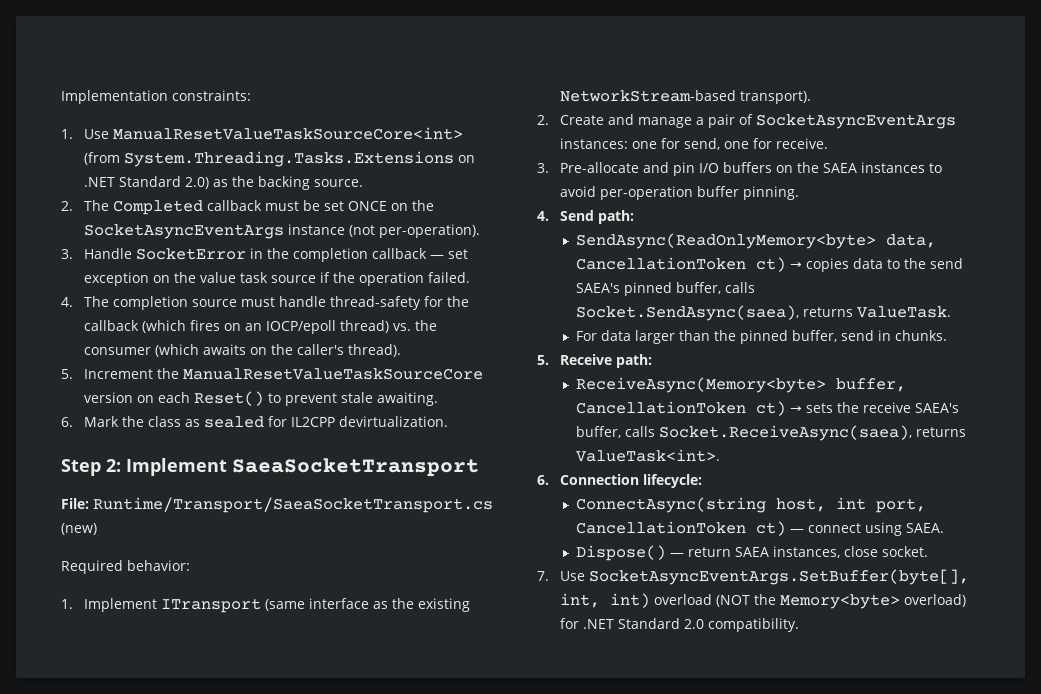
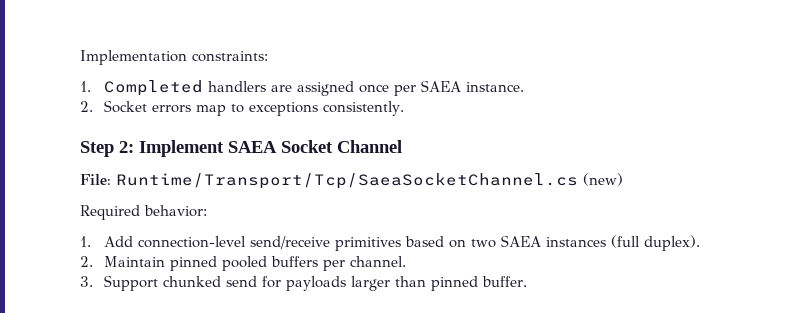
[84,127,464,140] [84,151,476,167] [84,176,364,190] [61,200,435,215] [84,224,481,239] [61,248,469,262] [84,272,471,286] [61,296,470,310] [84,320,438,334] [84,344,402,357] [61,368,484,380] [84,391,439,406] [61,416,449,428] Use ManualResetValueTaskSourceCore<int> (from System.Threading.Tasks.Extensions on .NET Standard 2.0) as the backing source. // 2. The Completed callback must be set ONCE on the SocketAsyncEventArgs instance (not per-operation). // 3. Handle SocketError in the completion callback — set exception on the value task source if the operation failed. // 4. The completion source must handle thread-safety for the callback (which fires on an IOCP/epoll thread) vs. the consumer (which awaits on the caller's thread). // 5. Increment the ManualResetValueTaskSourceCore version on each Reset() to prevent stale awaiting. // 6. Mark the class as sealed for IL2CPP devirtualization. -> [103,80,524,96] [80,100,404,116] Completed handlers are assigned once per SAEA instance. // 2. Socket errors map to exceptions consistently.
[232,458,479,477] SaeaSocketTransport -> [228,140,402,153] SAEA Socket Channel
[93,497,493,513] Runtime/Transport/SaeaSocketTransport.cs -> [116,173,578,189] Runtime/Transport/Tcp/SaeaSocketChannel.cs
[84,598,471,613] [560,90,812,104] [537,114,957,129] [560,138,829,150] [537,162,943,176] [560,186,800,200] [537,210,635,224] [575,233,936,249] [575,257,963,272] [575,282,755,296] [575,305,951,321] [575,330,947,344] [537,354,653,368] [575,377,906,393] [575,401,959,416] [575,425,966,441] [575,449,720,462] [537,474,703,488] [575,497,926,513] [575,521,944,536] [575,545,928,561] [537,569,970,585] [560,593,967,609] [560,618,800,632] Implement ITransport (same interface as the existing NetworkStream-based transport). // 2. Create and manage a pair of SocketAsyncEventArgs instances: one for send, one for receive. // 3. Pre-allocate and pin I/O buffers on the SAEA instances to avoid per-operation buffer pinning. // 4. Send path: // SendAsync(ReadOnlyMemory<byte> data, CancellationToken ct) → copies data to the send SAEA's pinned buffer, calls Socket.SendAsync(saea), returns ValueTask. // For data larger than the pinned buffer, send in chunks. // 5. Receive path: // ReceiveAsync(Memory<byte> buffer, CancellationToken ct) → sets the receive SAEA's buffer, calls Socket.ReceiveAsync(saea), returns ValueTask<int>. // 6. Connection lifecycle: // ConnectAsync(string host, int port, CancellationToken ct) — connect using SAEA. // Dispose() — return SAEA instances, close socket. // 7. Use SocketAsyncEventArgs.SetBuffer(byte[], int, int) overload (NOT the Memory<byte> overload) for .NET Standard 2.0 compatibility. -> [103,235,700,251] [80,256,406,271] [80,275,527,291] Add connection-level send/receive primitives based on two SAEA instances (full duplex). // 2. Maintain pinned pooled buffers per channel. // 3. Support chunked send for payloads larger than pinned buffer.

